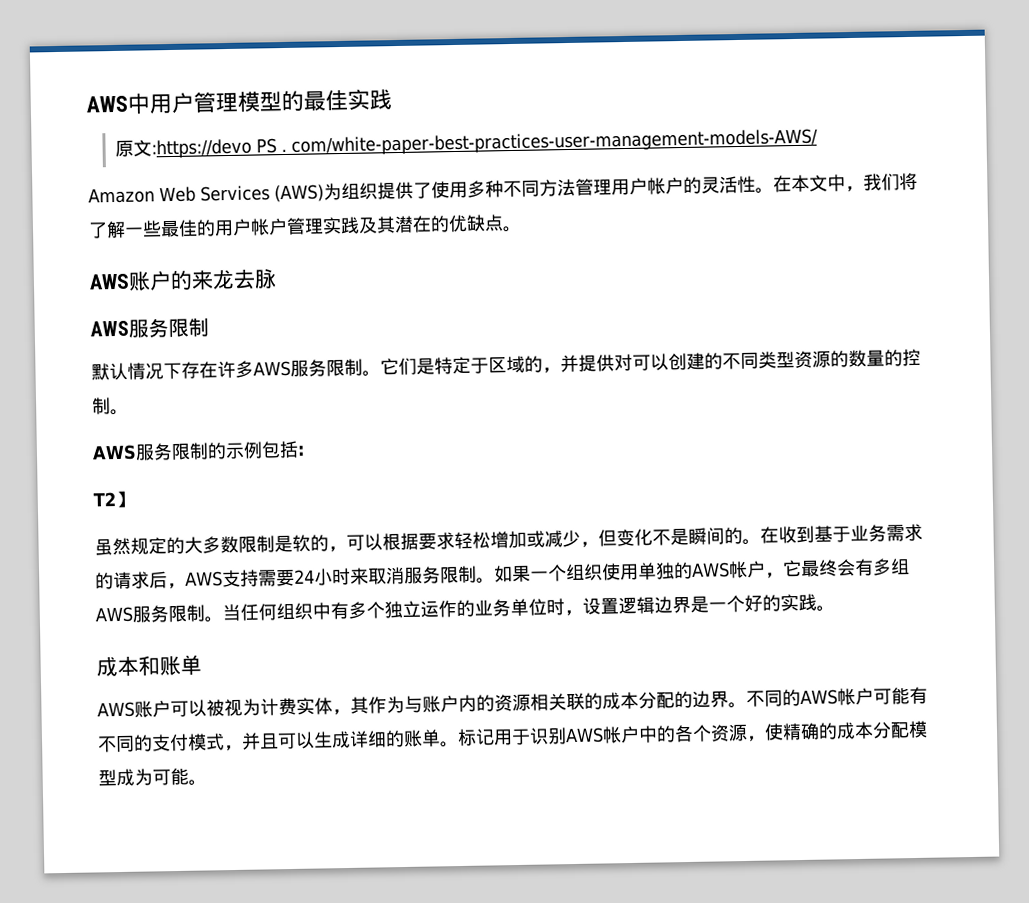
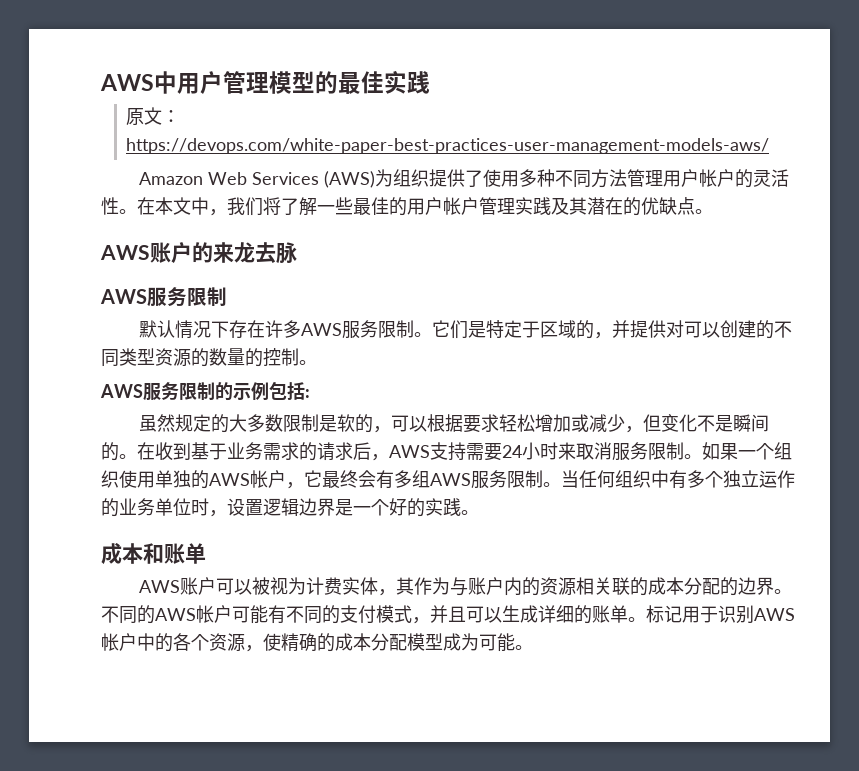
[151,128,819,159] :https://devo PS . com/white-paper-best-practices-user-management-models-AWS/ -> [162,110,181,123] [126,138,770,154] ：https://devops.com/white-paper-best-practices-user-management-models-aws/
[93,490,134,509] // T2】 -> (310, 393) none

